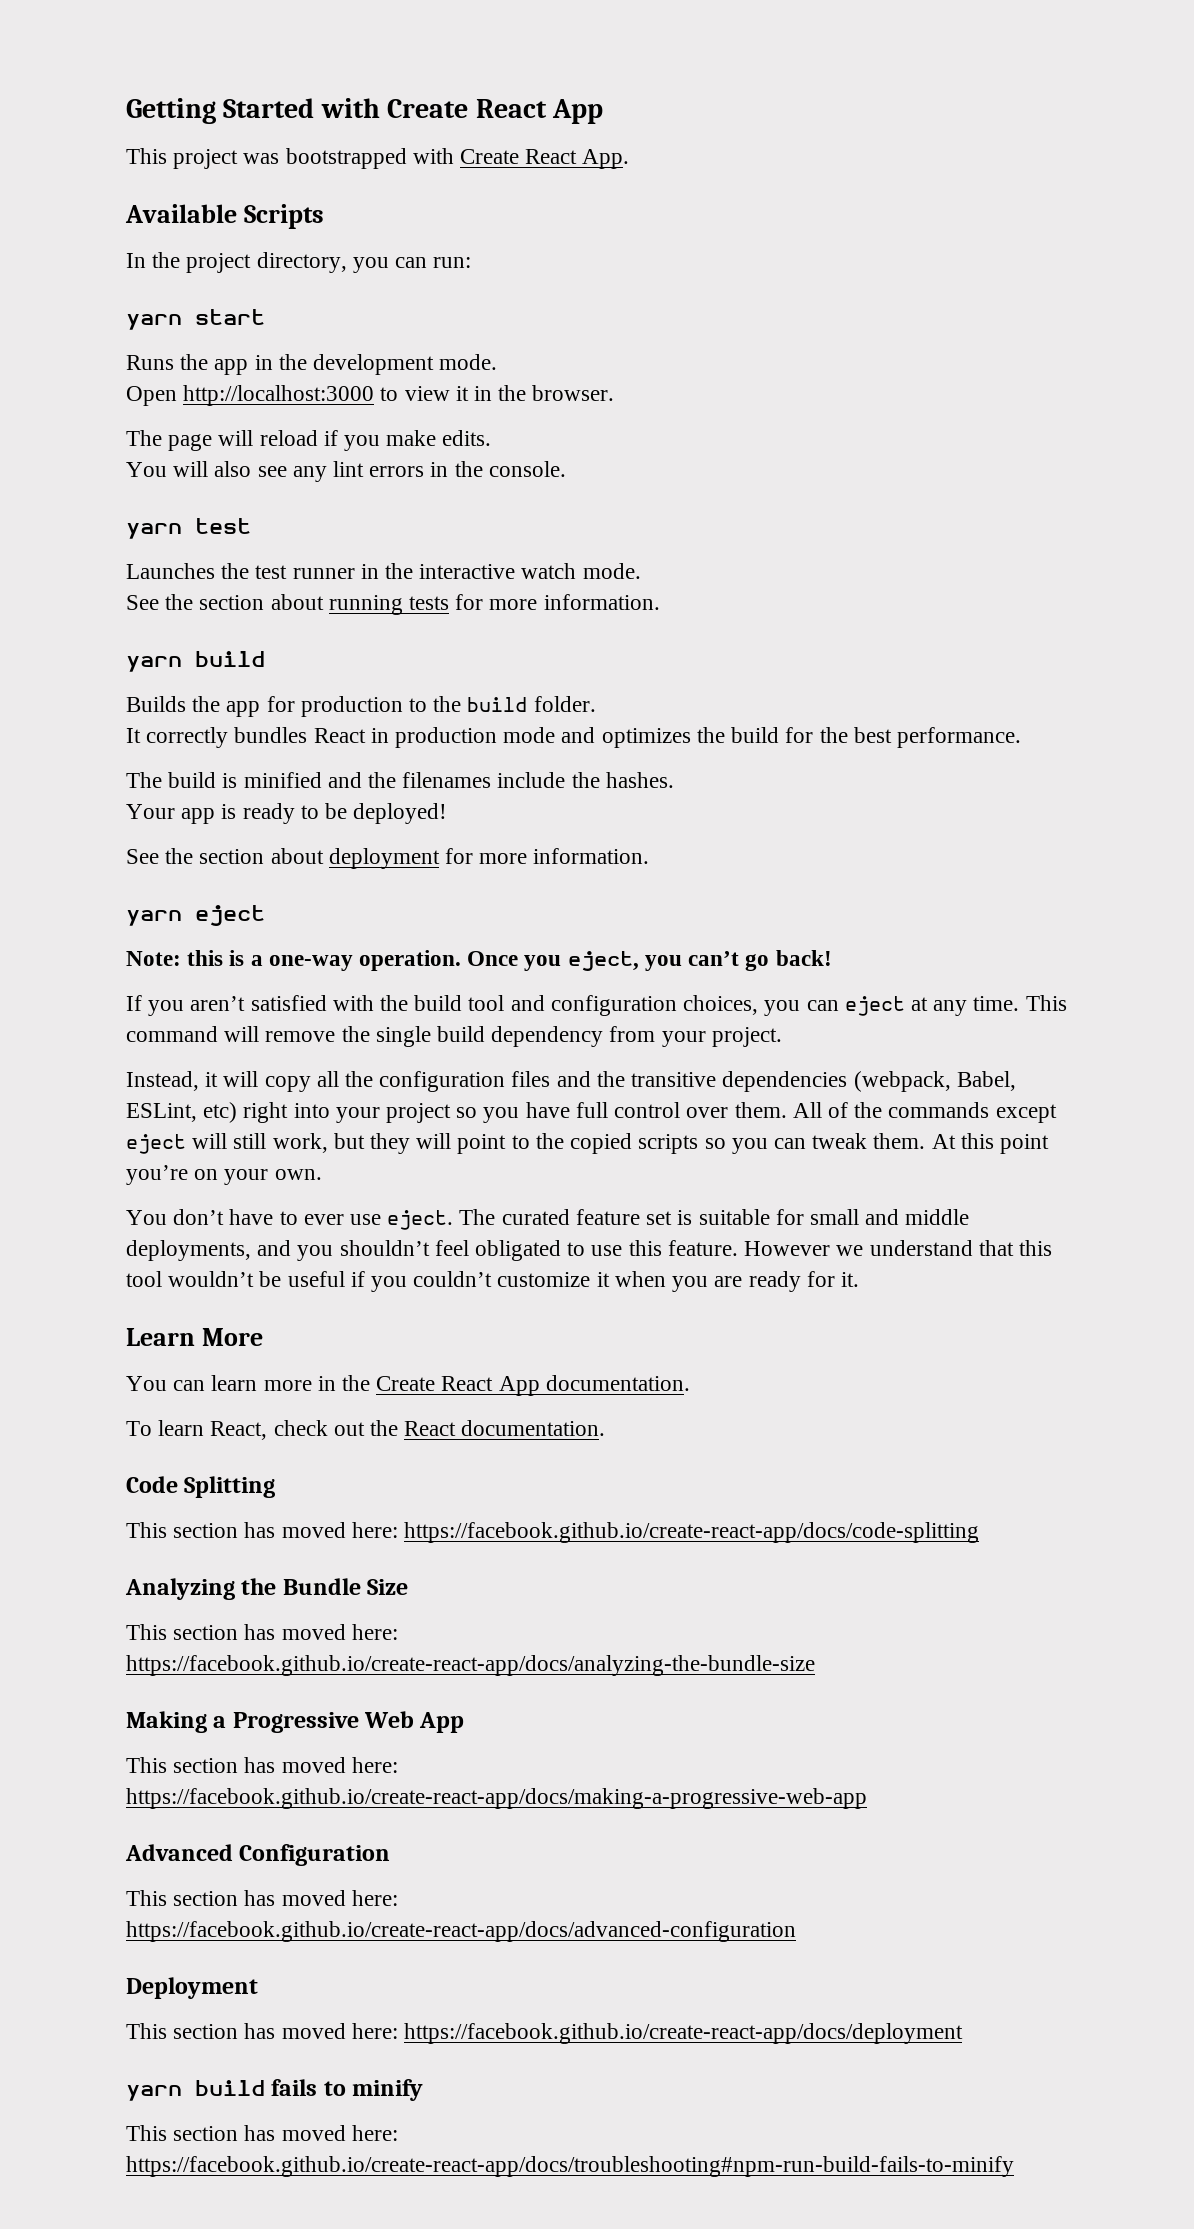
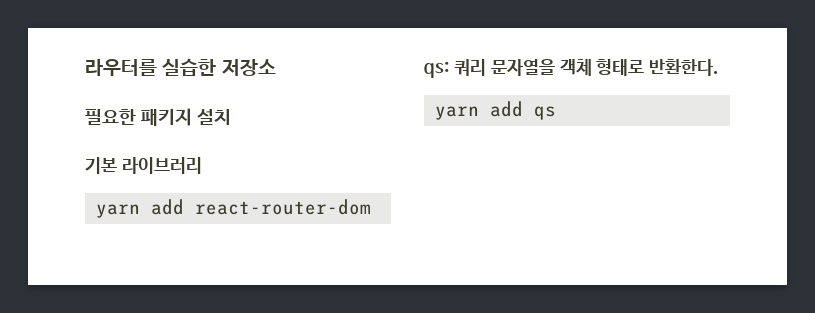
[126,98,604,124] [126,148,630,169] [125,204,324,229] [126,252,472,273] [126,309,265,330] [126,354,498,375] [126,385,615,406] [126,430,492,451] [126,461,566,482] [126,518,251,539] [126,563,641,579] [126,594,660,615] [126,651,265,672] [126,696,596,717] [126,727,1021,748] [126,772,674,788] [126,803,448,824] [126,848,650,869] [126,905,265,926] [126,950,832,971] [126,995,1067,1016] [126,1026,782,1047] [126,1071,1016,1092] [126,1102,1057,1123] [126,1133,1049,1154] [126,1165,322,1185] [126,1209,970,1230] [126,1240,1052,1261] [126,1271,859,1292] [126,1328,263,1346] [126,1375,690,1396] [126,1420,606,1440] [126,1476,276,1498] [126,1522,980,1543] [125,1578,409,1600] [126,1624,398,1640] [126,1655,815,1676] [126,1711,465,1733] [126,1757,398,1773] [126,1788,867,1809] [125,1844,391,1866] [126,1890,398,1906] [126,1921,796,1942] [126,1977,258,1999] [126,2023,964,2044] [126,2079,424,2101] [126,2125,398,2141] [126,2156,1014,2177] Getting Started with Create React App // This project was bootstrapped with Create React App. // Available Scripts // In the project directory, you can run: // yarn start // Runs the app in the development mode. // Open http://localhost:3000 to view it in the browser. // The page will reload if you make edits. // You will also see any lint errors in the console. // yarn test // Launches the test runner in the interactive watch mode. // See the section about running tests for more information. // yarn build // Builds the app for production to the build folder. // It correctly bundles React in production mode and optimizes the build for the best performance. // The build is minified and the filenames include the hashes. // Your app is ready to be deployed! // See the section about deployment for more information. // yarn eject // Note: this is a one-way operation. Once you eject, you can’t go back! // If you aren’t satisfied with the build tool and configuration choices, you can eject at any time. This command will remove the single build dependency from your project. // Instead, it will copy all the configuration files and the transitive dependencies (webpack, Babel, ESLint, etc) right into your project so you have full control over them. All of the commands except eject will still work, but they will point to the copied scripts so you can tweak them. At this point you’re on your own. // You don’t have to ever use eject. The curated feature set is suitable for small and middle deployments, and you shouldn’t feel obligated to use this feature. However we understand that this tool wouldn’t be useful if you couldn’t customize it when you are ready for it. // Learn More // You can learn more in the Create React App documentation. // To learn React, check out the React documentation. // Code Splitting // This section has moved here: https://facebook.github.io/create-react-app/docs/code-splitting // Analyzing the Bundle Size // This section has moved here: https://facebook.github.io/create-react-app/docs/analyzing-the-bundle-size // Making a Progressive Web App // This section has moved here: https://facebook.github.io/create-react-app/docs/making-a-progressive-web-app // Advanced Configuration // This section has moved here: https://facebook.github.io/create-react-app/docs/advanced-configuration // Deployment // This section has moved here: https://facebook.github.io/create-react-app/docs/deployment // yarn build fails to minify // This section has moved here: https://facebook.github.io/create-react-app/docs/troubleshooting#npm-run-build-fails-to-minify -> [85,58,276,76] [85,108,232,126] [85,157,202,174] [95,199,371,218] [424,59,719,78] [434,101,556,120] 라우터를 실습한 저장소 // 필요한 패키지 설치 // 기본 라이브러리 // yarn add react-router-dom // qs: 쿼리 문자열을 객체 형태로 반환한다. // yarn add qs

